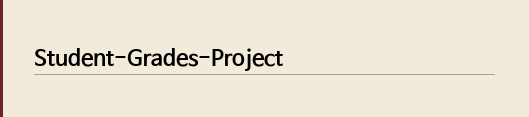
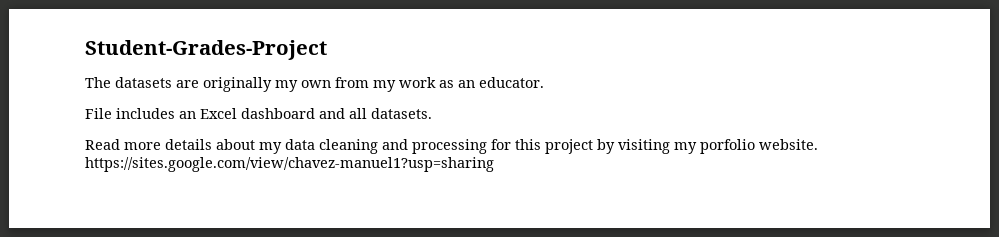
(283, 60) none -> [85,77,544,92] [85,108,432,119] [85,139,818,154] [85,157,494,172] // The datasets are originally my own from my work as an educator. // File includes an Excel dashboard and all datasets. // Read more details about my data cleaning and processing for this project by visiting my porfolio website. https://sites.google.com/view/chavez-manuel1?usp=sharing

